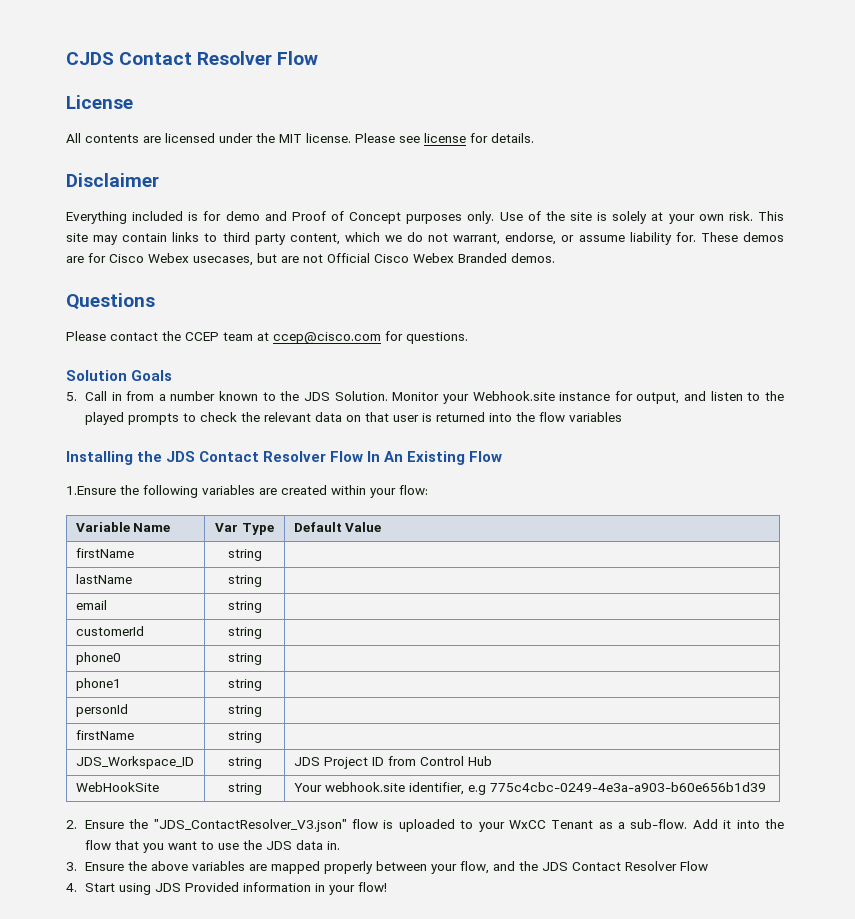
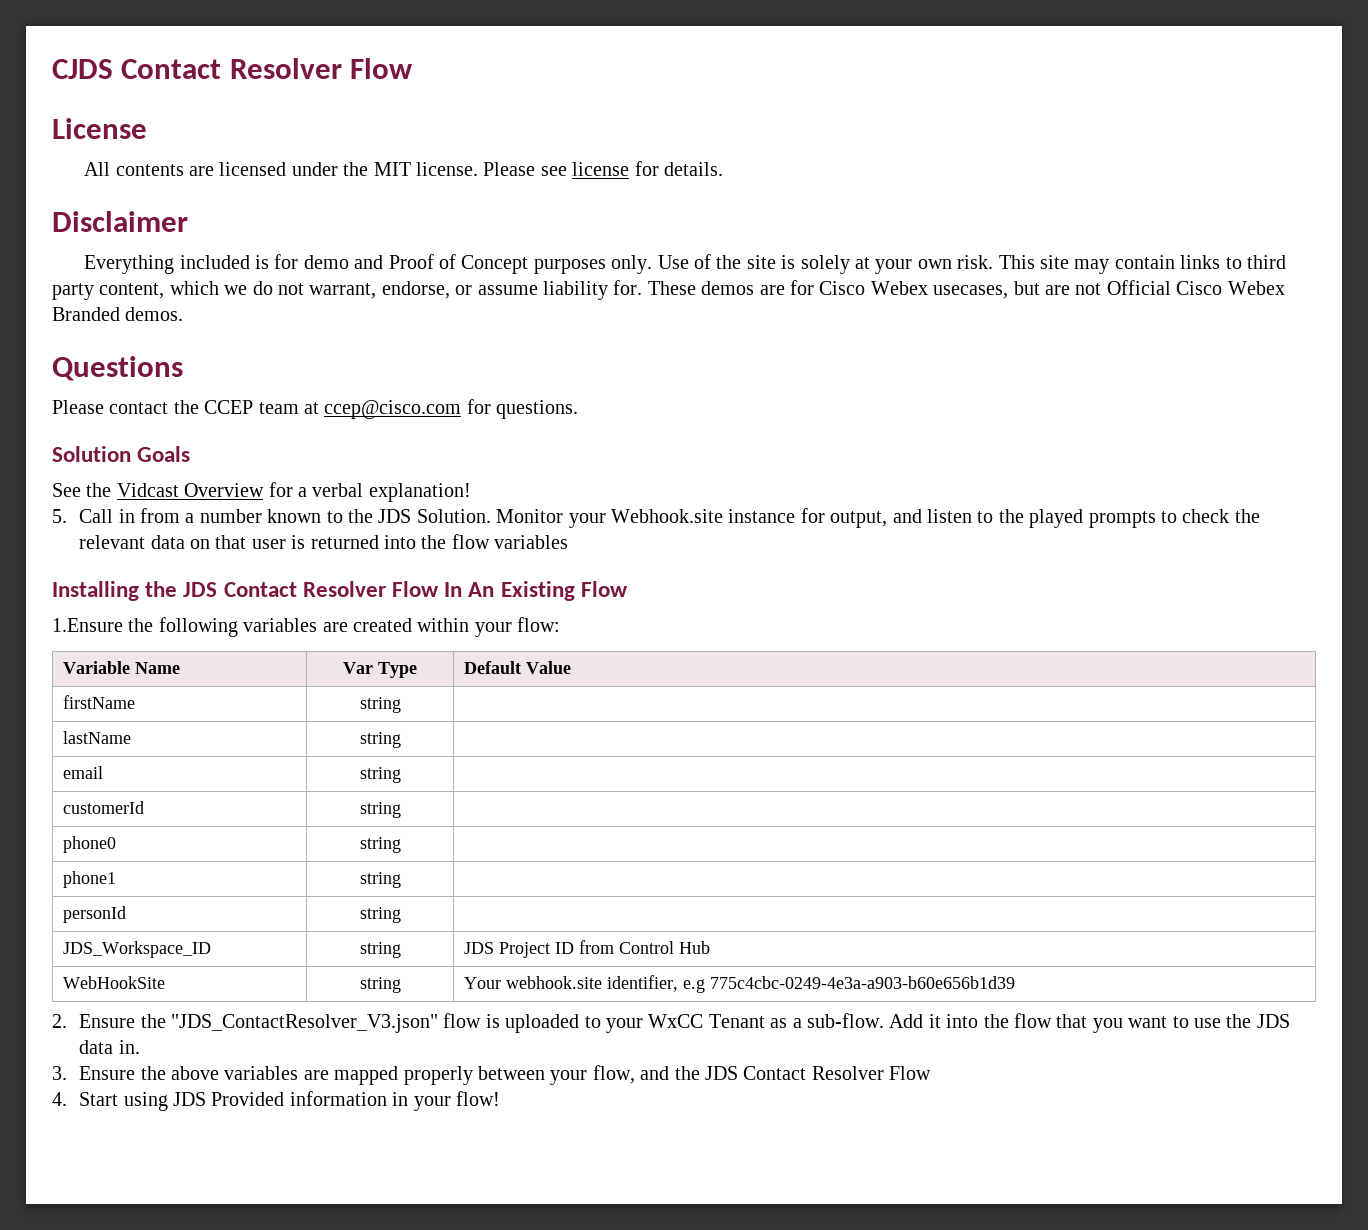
(173, 375) none -> [52,482,471,502] // See the Vidcast Overview for a verbal explanation!
[75,730,134,740] [227,731,262,743] // firstName | string | -> (401, 915) none

